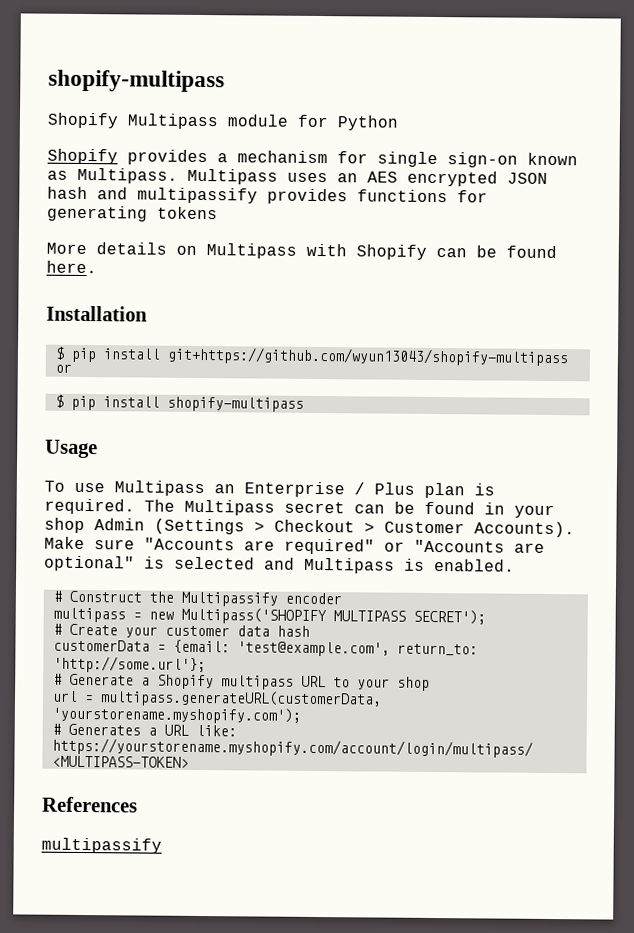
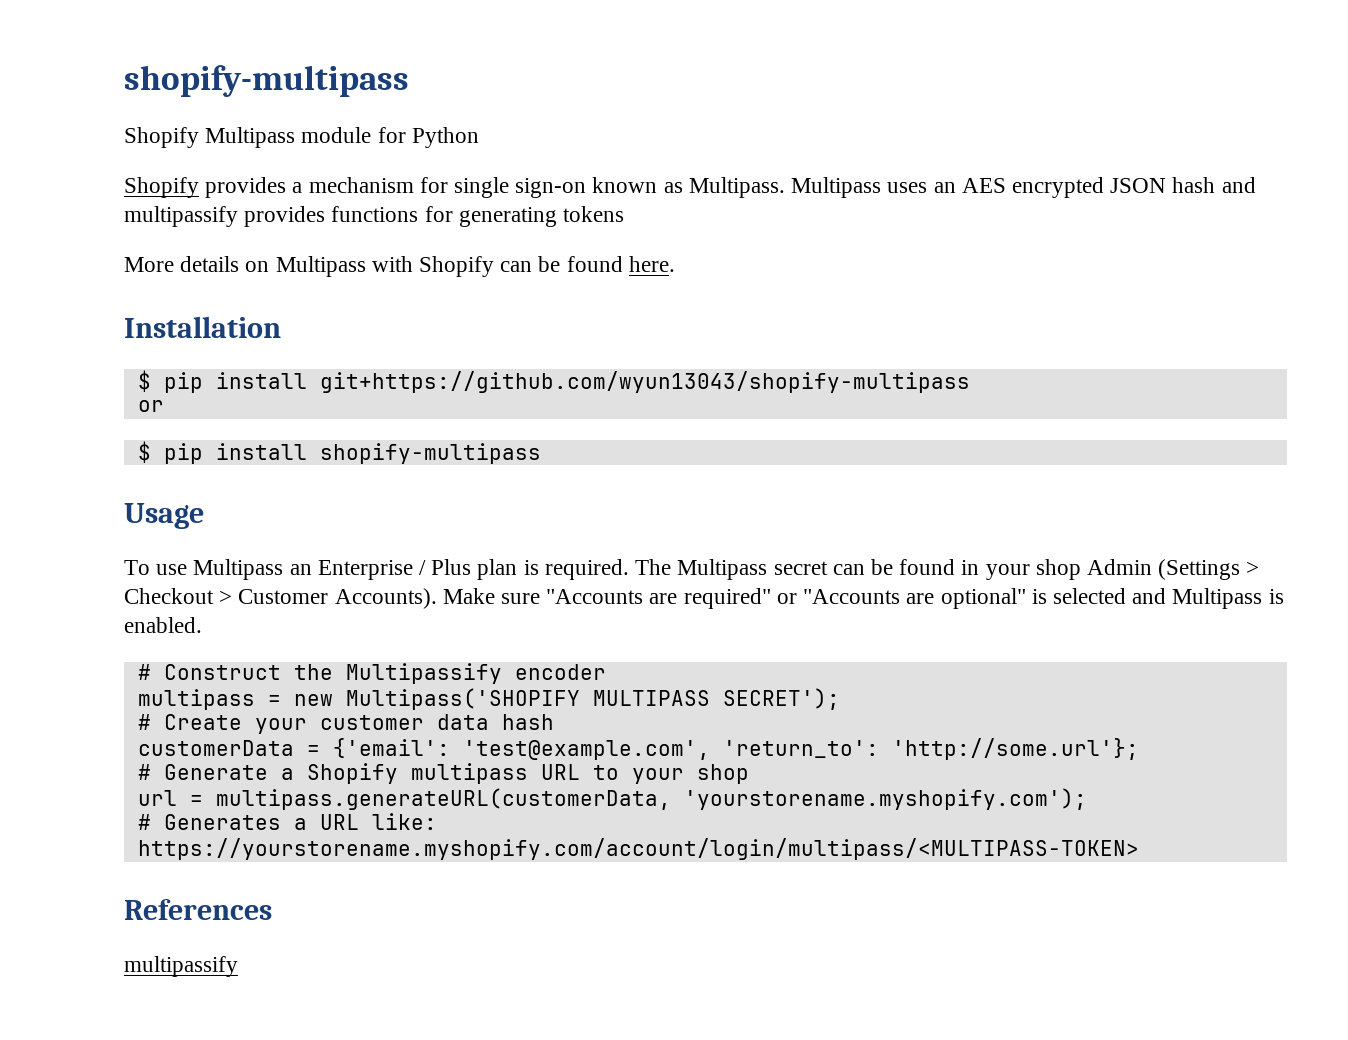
[172,639,478,657] {email: 'test@example.com', return_to: -> [332,738,879,760] {'email': 'test@example.com', 'return_to':

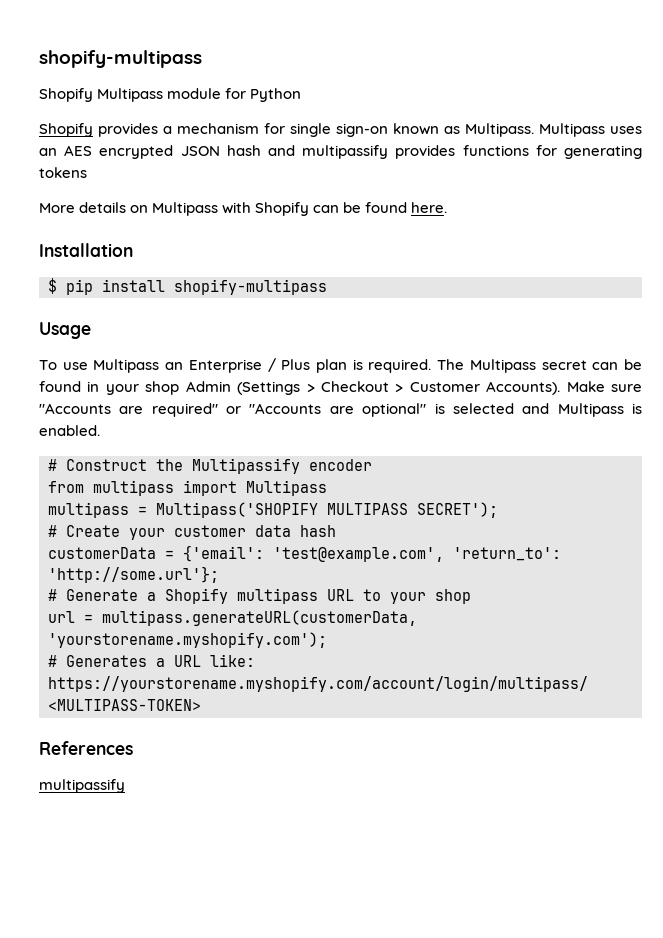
[137,370,970,393] [137,400,164,412] // $ pip install git+https://github.com/wyun13043/shopify-multipass // or -> (133, 250) none
(606, 672) none -> [48,480,327,496] // from multipass import Multipass
[293,694,333,706] new -> (147, 510) none

